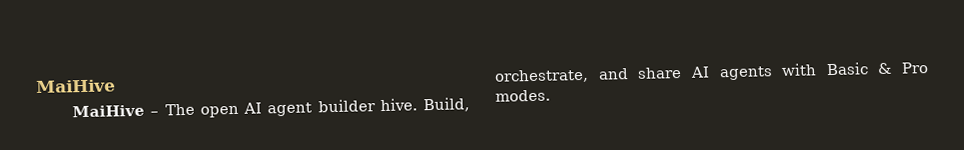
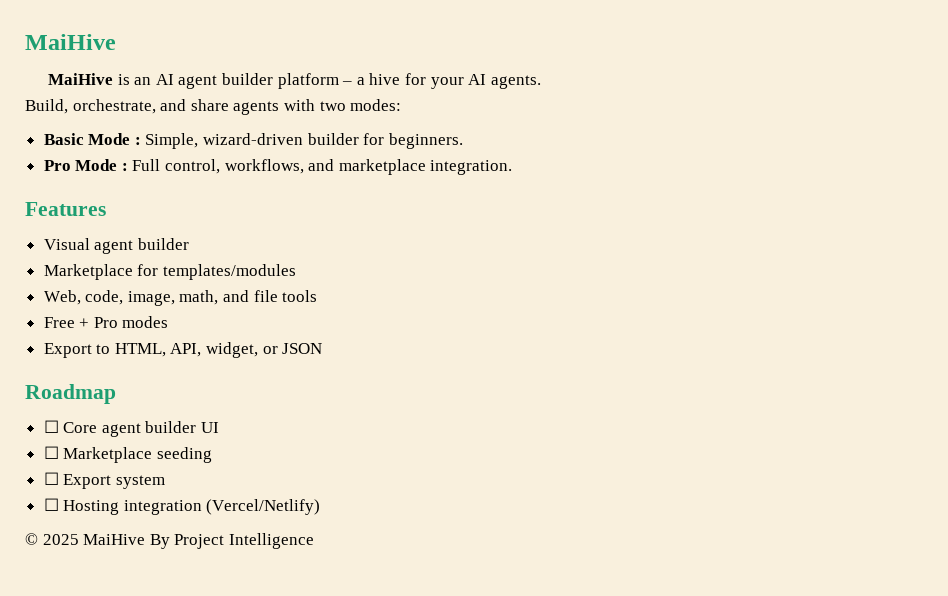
[150,98,418,118] – The open AI agent builder hive. -> [117,73,541,89] is an AI agent builder platform – a hive for your AI agents. //
[689,66,710,78] AI -> (229, 105) none
[825,62,929,76] [495,89,551,102] Basic & Pro modes. -> [319,99,402,111] [43,133,463,149] [43,159,513,175] [25,202,106,216] [43,238,189,254] [43,264,296,280] [43,290,318,306] [43,316,169,328] [43,342,323,358] [25,384,116,404] [43,420,220,437] [43,446,212,463] [43,472,165,489] [43,498,321,515] [25,533,314,549] two modes: // Basic Mode : Simple, wizard-driven builder for beginners. // Pro Mode : Full control, workflows, and marketplace integration. // Features // Visual agent builder // Marketplace for templates/modules // Web, code, image, math, and file tools // Free + Pro modes // Export to HTML, API, widget, or JSON // Roadmap // ☐ Core agent builder UI // ☐ Marketplace seeding // ☐ Export system // ☐ Hosting integration (Vercel/Netlify) // © 2025 MaiHive By Project Intelligence

